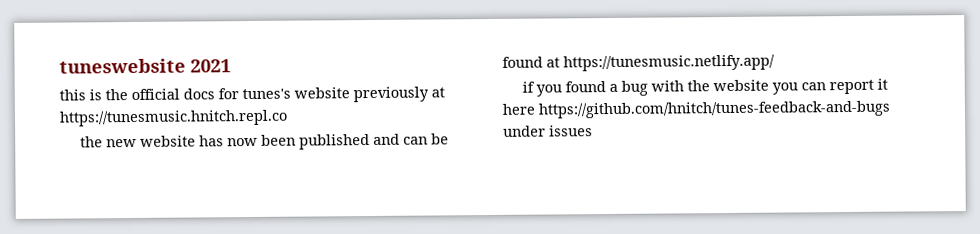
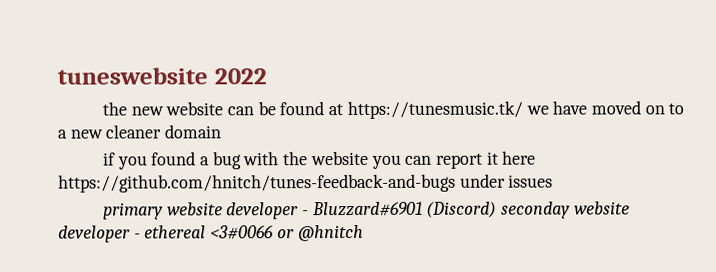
[190,59,231,73] [59,86,445,103] [59,109,288,127] [79,133,449,150] [502,54,775,72] 2021 // this is the official docs for tunes's website previously at https://tunesmusic.hnitch.repl.co // the new website has now been published and can be found at https://tunesmusic.netlify.app/ -> [213,68,267,85] [101,100,685,120] [57,124,223,139] 2022 // the new website can be found at https://tunesmusic.tk/ we have moved on to a new cleaner domain
(593, 131) none -> [102,201,630,220] [58,224,364,243] // primary website developer - Bluzzard#6901 (Discord) seconday website developer - ethereal <3#0066 or @hnitch

